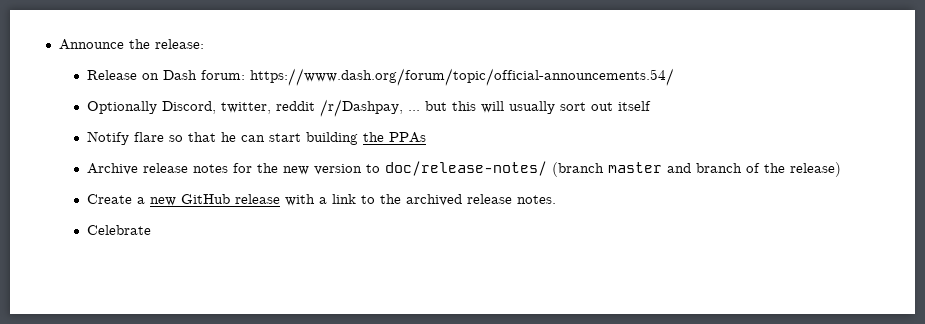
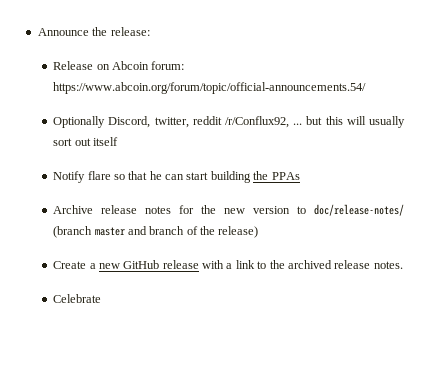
[162,68,674,86] Dash forum: https://www.dash.org/forum/topic/official-announcements.54/ -> [111,61,185,70] [53,82,367,94] Abcoin forum: https://www.abcoin.org/forum/topic/official-announcements.54/
[319,99,403,117] /r/Dashpay, -> [225,116,290,128] /r/Conflux92,

